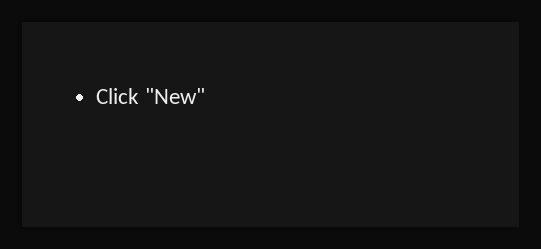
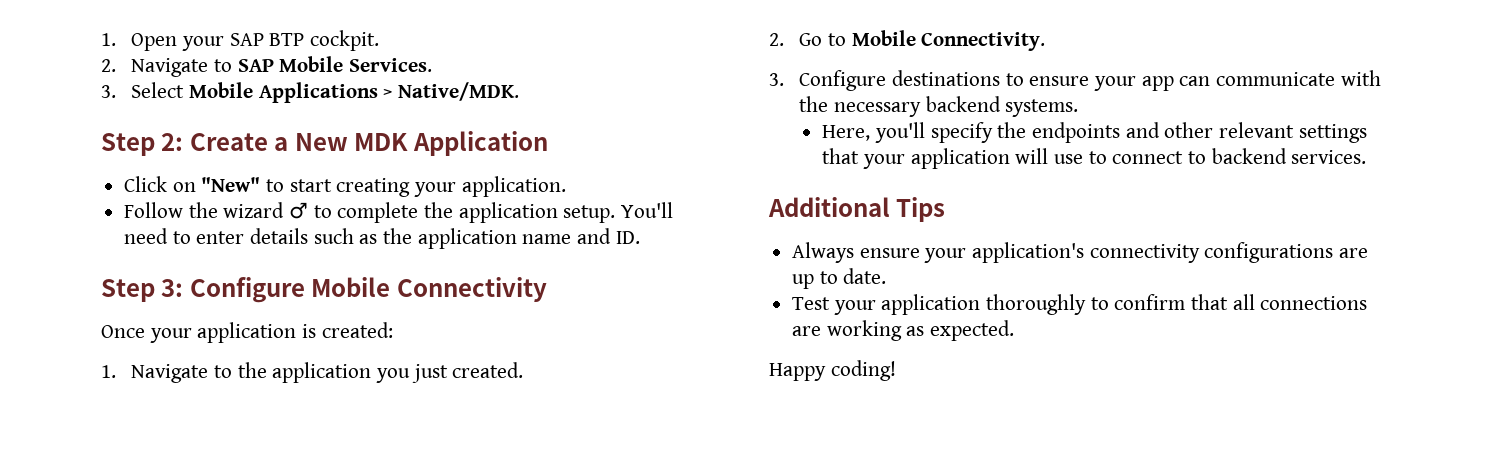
[96,88,205,104] Click "New" -> [101,30,379,51] [101,56,432,77] [101,82,519,103] [101,131,548,156] [124,176,566,197] [124,202,674,223] [124,228,640,249] [101,277,547,303] [101,322,393,343] [101,362,524,383] [769,30,1046,51] [769,70,1381,91] [799,96,1079,117] [822,122,1367,143] [822,148,1367,169] [768,197,946,222] [792,242,1369,263] [792,268,887,289] [792,294,1368,315] [792,320,1015,341] [769,360,896,381] 1. Open your SAP BTP cockpit. // 2. Navigate to SAP Mobile Services. // 3. Select Mobile Applications > Native/MDK. // Step 2: Create a New MDK Application // Click on "New" to start creating your application. // Follow the wizard ♂ to complete the application setup. You'll need to enter details such as the application name and ID. // Step 3: Configure Mobile Connectivity // Once your application is created: // 1. Navigate to the application you just created. // 2. Go to Mobile Connectivity. // 3. Configure destinations to ensure your app can communicate with the necessary backend systems. // Here, you'll specify the endpoints and other relevant settings that your application will use to connect to backend services. // Additional Tips // Always ensure your application's connectivity configurations are up to date. // Test your application thoroughly to confirm that all connections are working as expected. // Happy coding!

